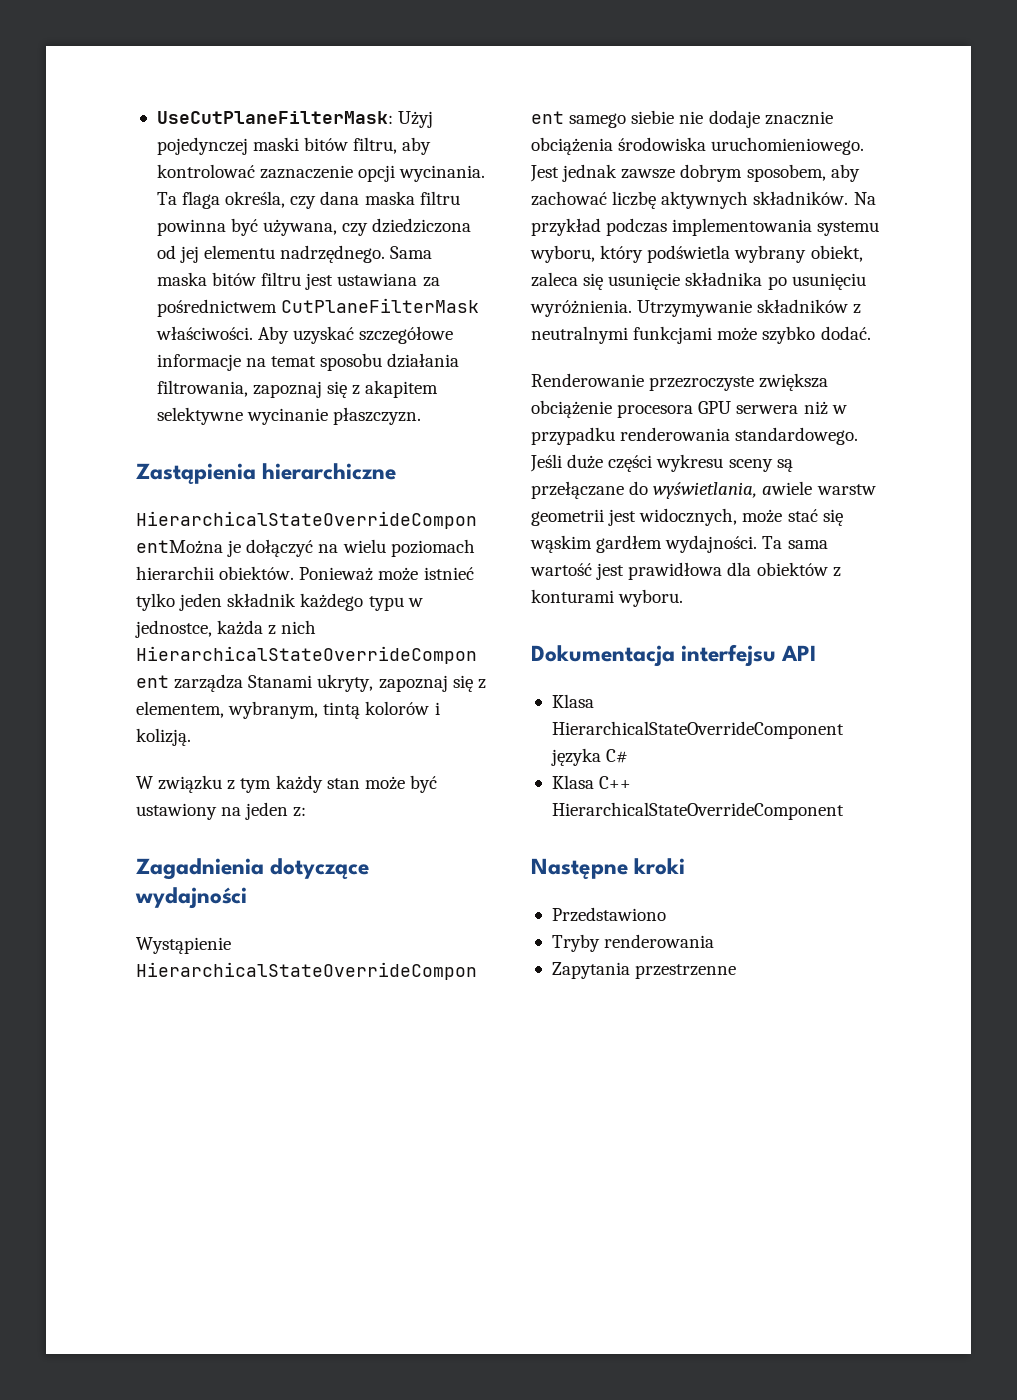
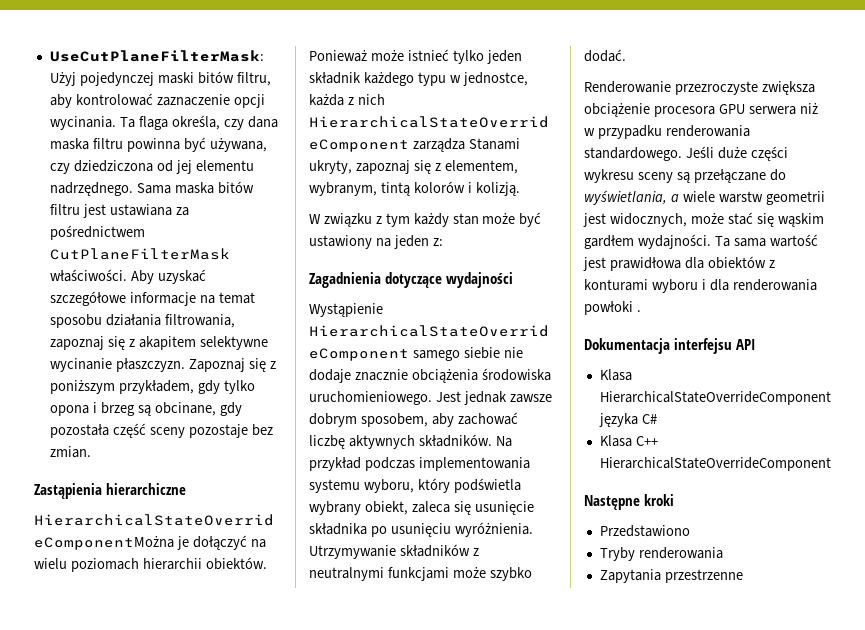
(422, 416) none -> [188,358,276,372] [49,380,255,394] [49,402,242,416] [49,423,273,438] [49,446,91,458] Zapoznaj się z poniższym przykładem, gdy tylko opona i brzeg są obcinane, gdy pozostała część sceny pozostaje bez zmian.
[762,481,813,495] awiele -> [670,191,715,202] a wiele
[618,589,684,607] wyboru. -> [651,279,817,293] [584,301,641,315] wyboru i dla renderowania powłoki .

